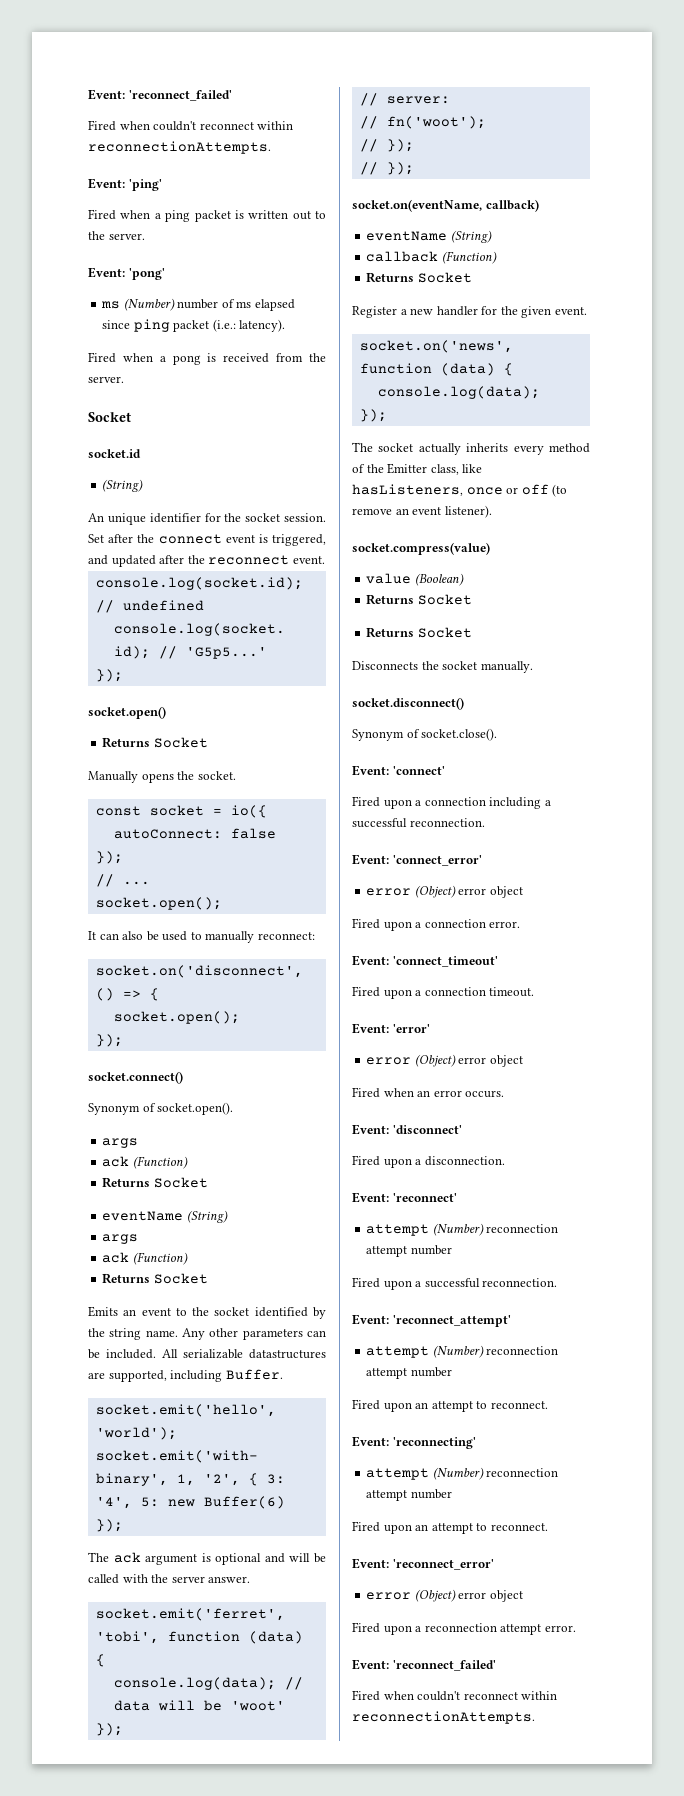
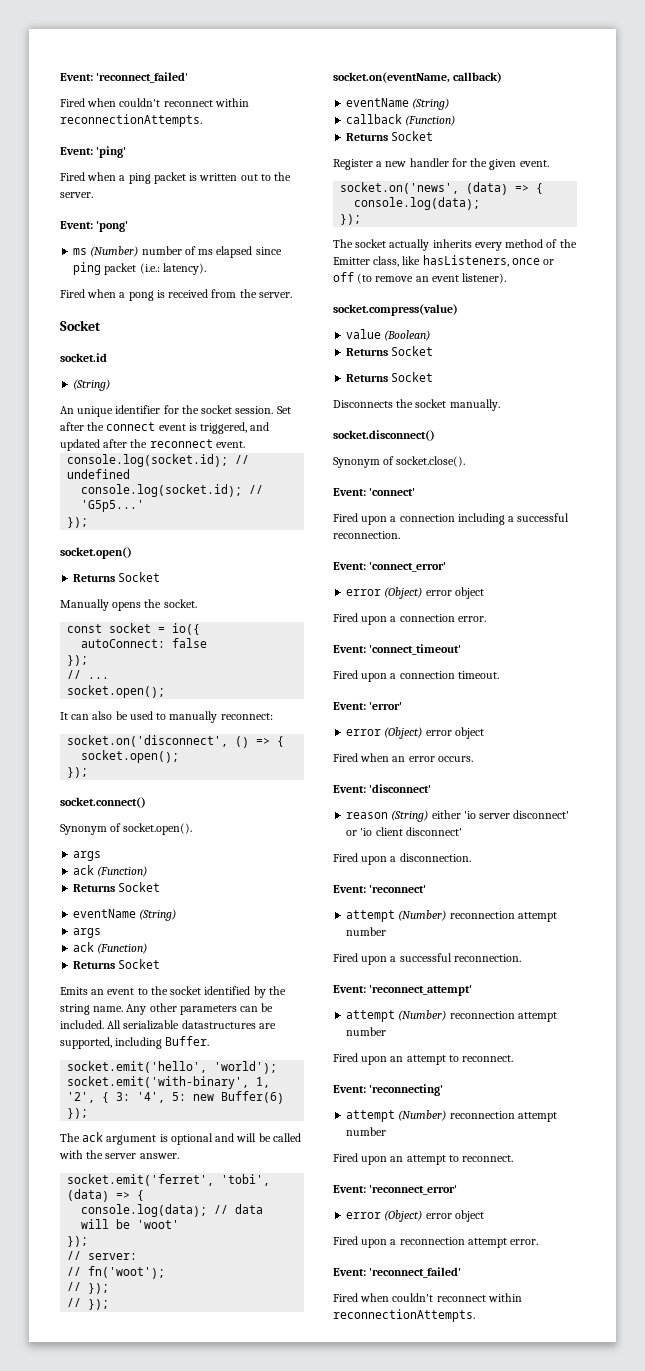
[167,1631,303,1644] function (data) -> [67,1189,131,1202] (data) =>
[359,363,495,376] function (data) -> [466,182,530,195] (data) =>
(462, 1129) none -> [346,810,570,822] [346,827,462,836] // reason (String) either 'io server disconnect' or 'io client disconnect'

